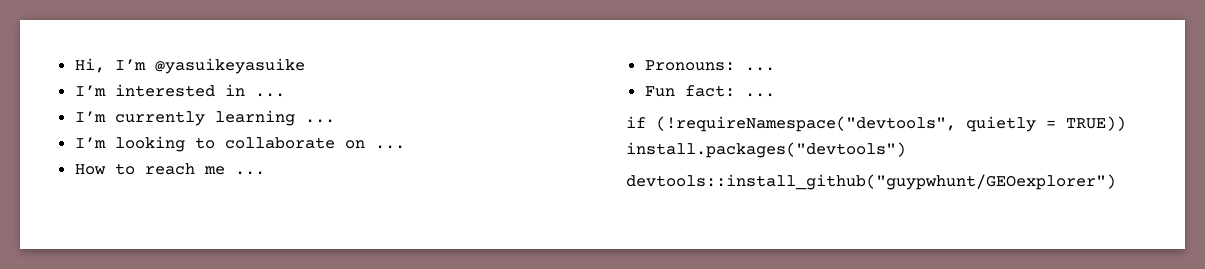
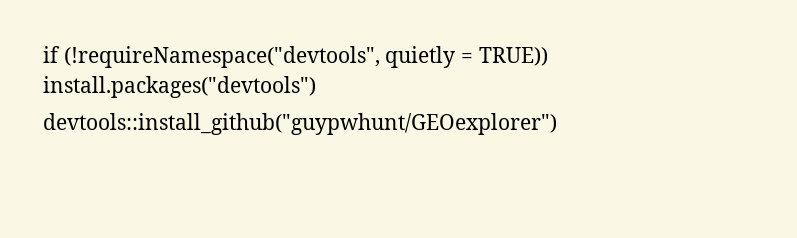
[74,58,305,74] [74,84,285,97] [74,110,335,126] [74,136,405,152] [74,163,265,175] [644,60,775,71] [644,85,775,97] Hi, I’m @yasuikeyasuike // I’m interested in ... // I’m currently learning ... // I’m looking to collaborate on ... // How to reach me ... // Pronouns: ... // Fun fact: ... // -> (43, 54) none

